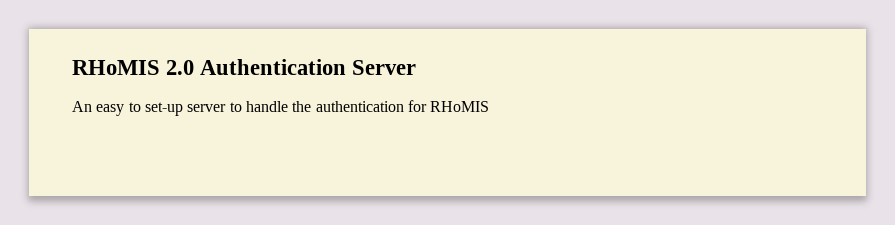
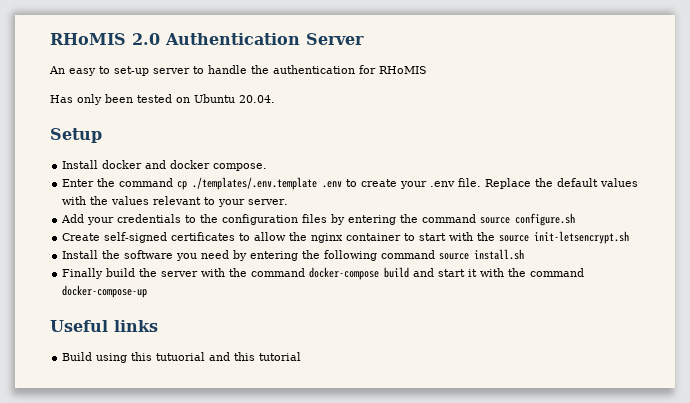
(490, 106) none -> [50,94,275,105] [50,128,102,143] [62,160,268,171] [62,177,639,190] [62,196,289,207] [61,213,576,226] [62,231,630,244] [62,249,525,261] [62,267,585,280] [62,285,148,298] [50,320,158,332] [62,352,302,363] // Has only been tested on Ubuntu 20.04. // Setup // Install docker and docker compose. // Enter the command cp ./templates/.env.template .env to create your .env file. Replace the default values with the values relevant to your server. // Add your credentials to the configuration files by entering the command source configure.sh // Create self-signed certificates to allow the nginx container to start with the source init-letsencrypt.sh // Install the software you need by entering the following command source install.sh // Finally build the server with the command docker-compose build and start it with the command docker-compose-up // Useful links // Build using this tutuorial and this tutorial

